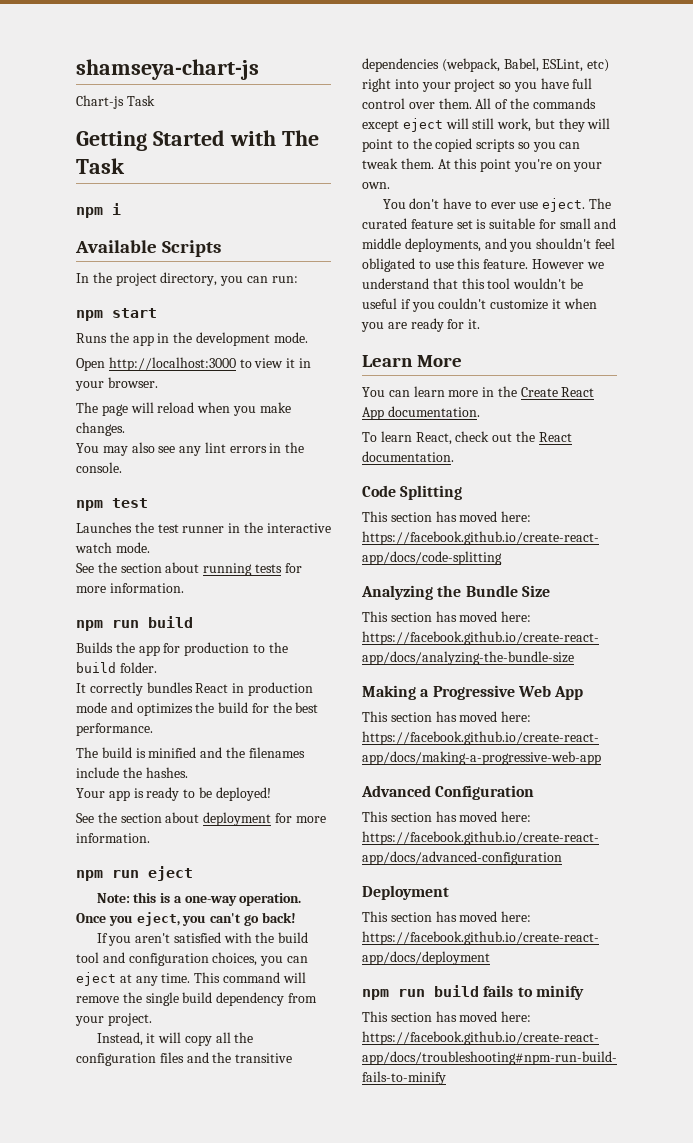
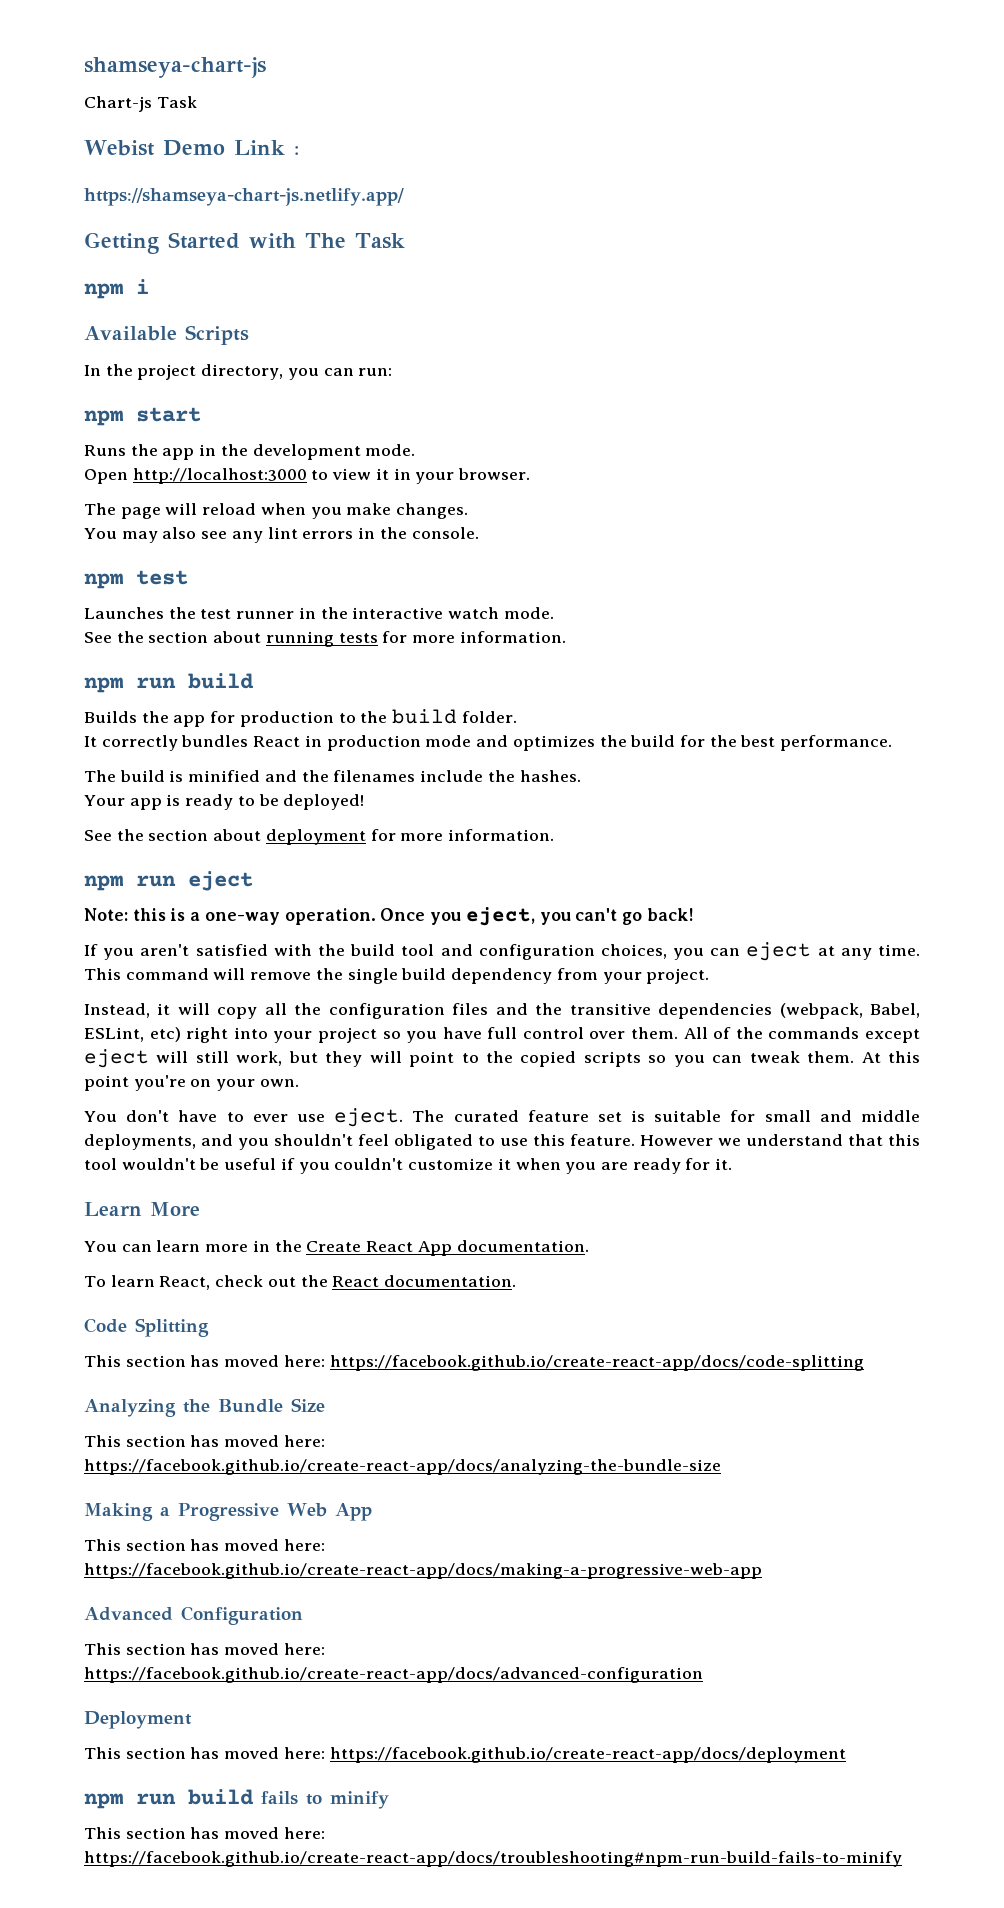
(155, 100) none -> [84,140,299,156] [84,188,404,206] // Webist Demo Link : // https://shamseya-chart-js.netlify.app/

